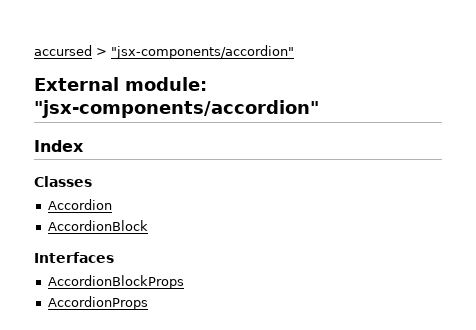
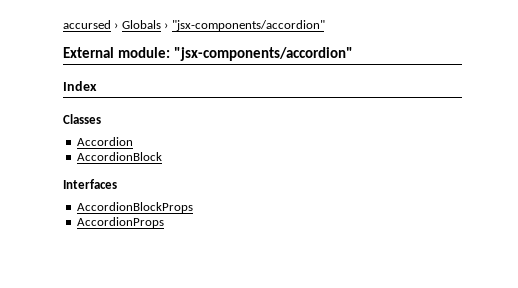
[96,48,107,56] > -> [114,20,169,29] › Globals ›

